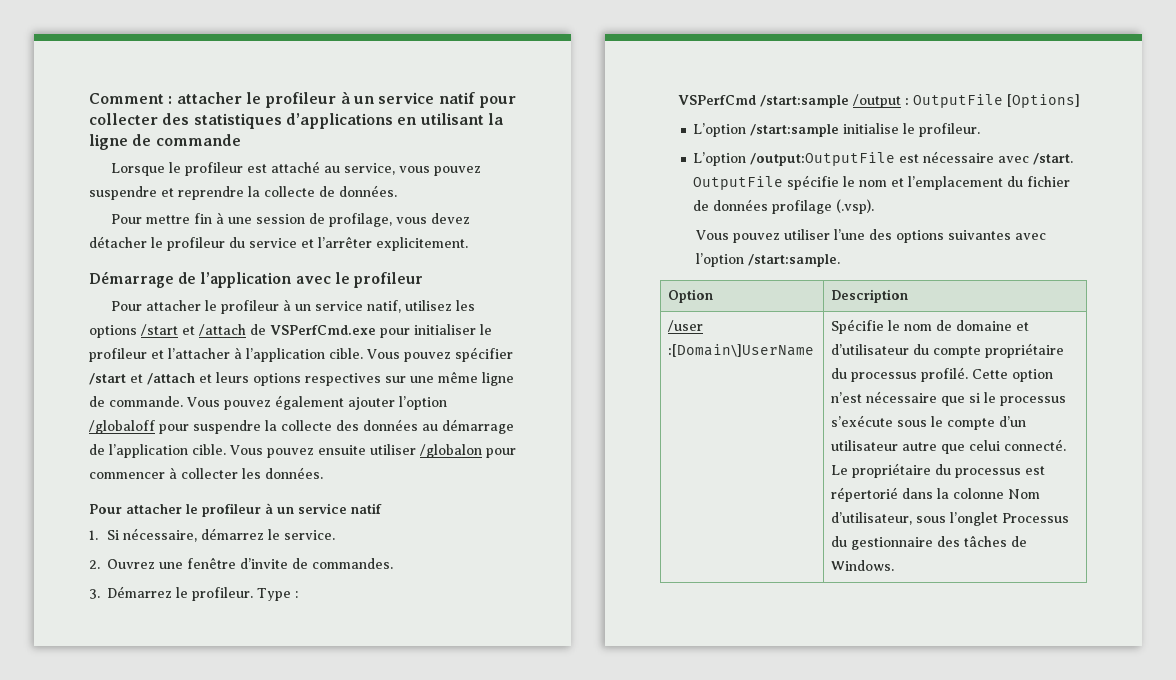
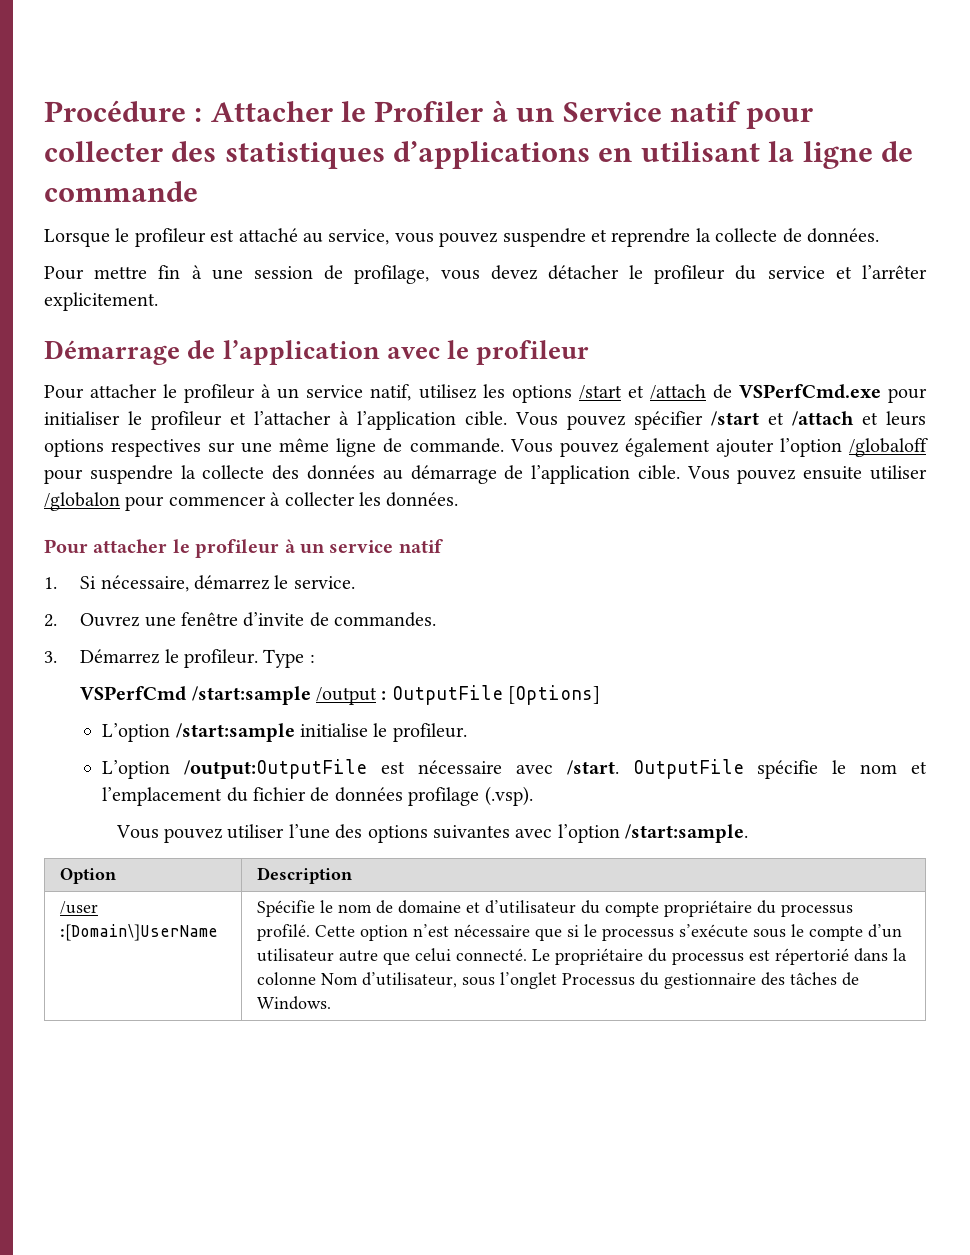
[89,92,435,108] Comment : attacher le profileur à un service -> [44,100,662,122] Procédure : Attacher le Profiler à un Service

